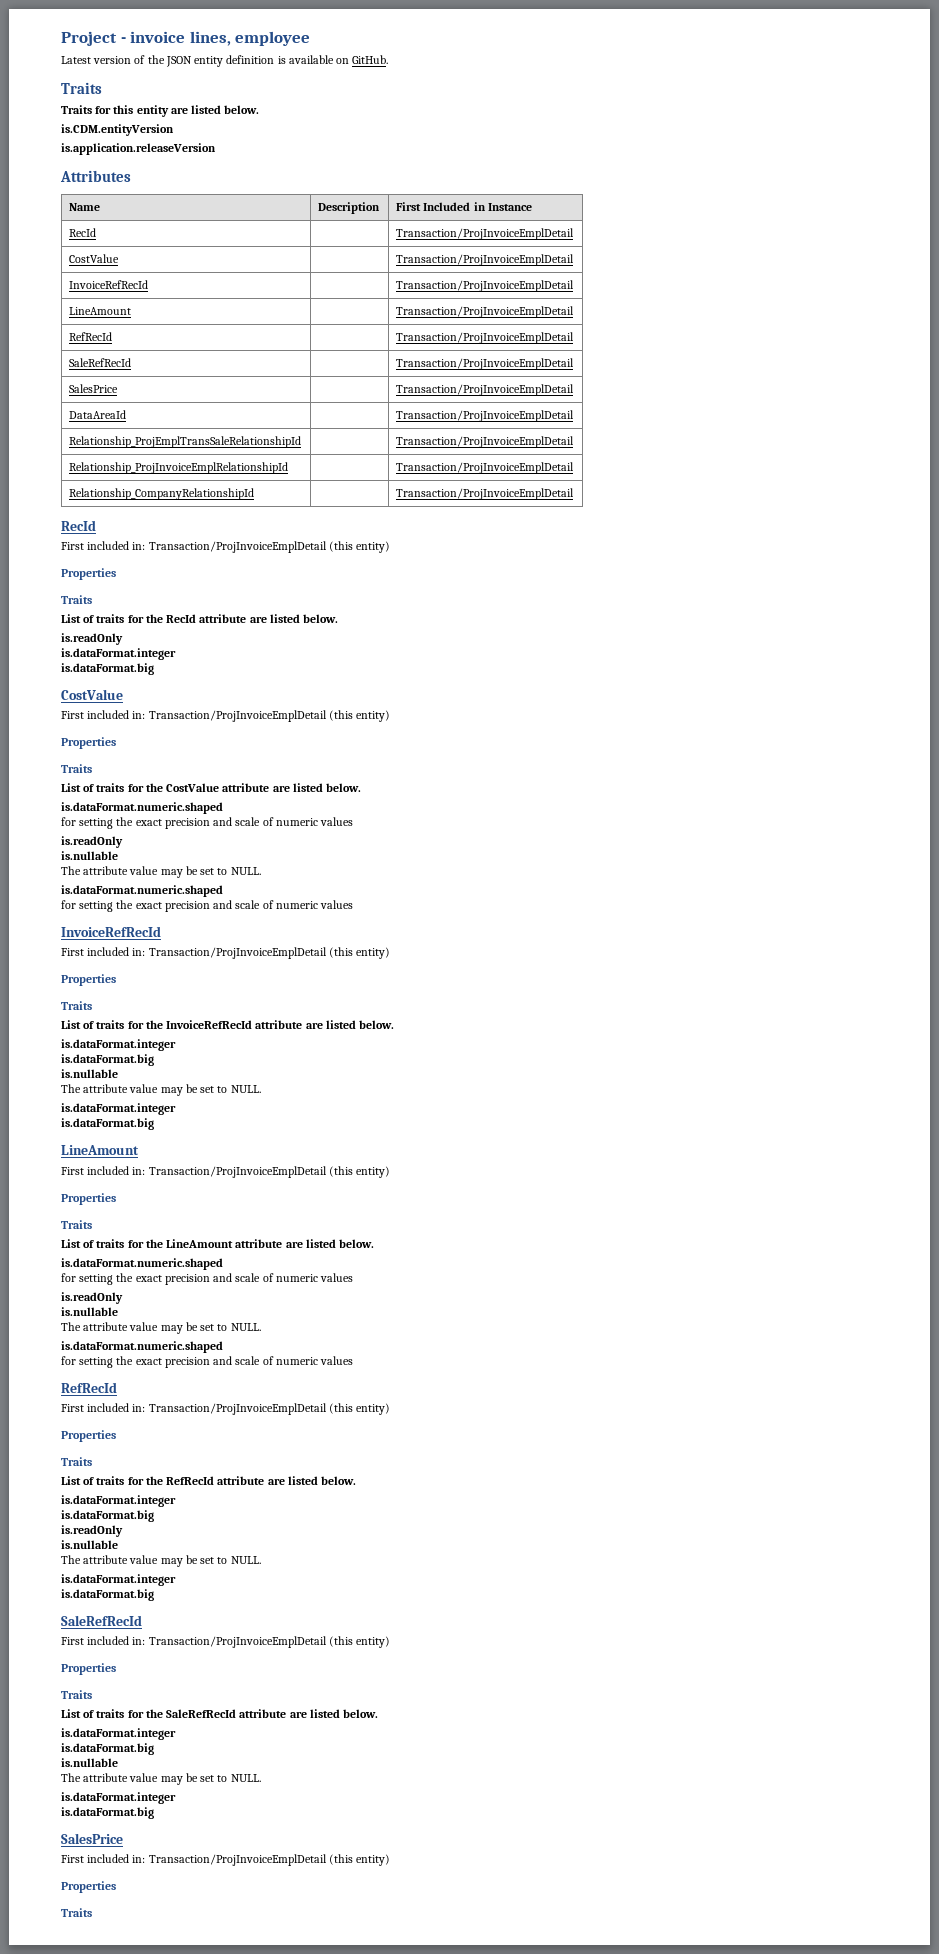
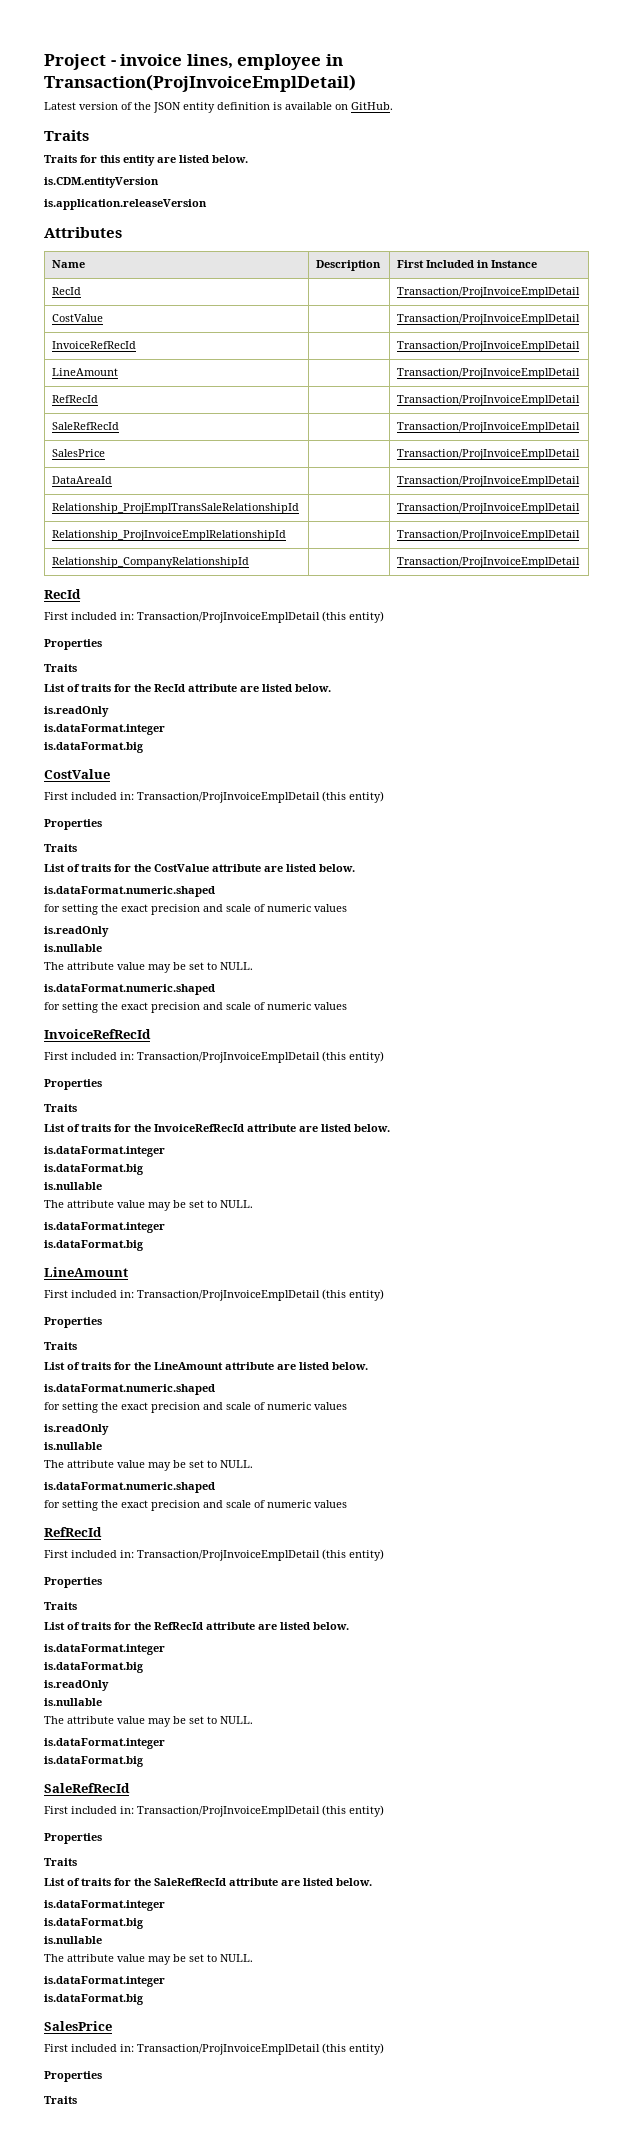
(311, 38) none -> [325,54,343,66] [44,74,356,92] in Transaction(ProjInvoiceEmplDetail)

